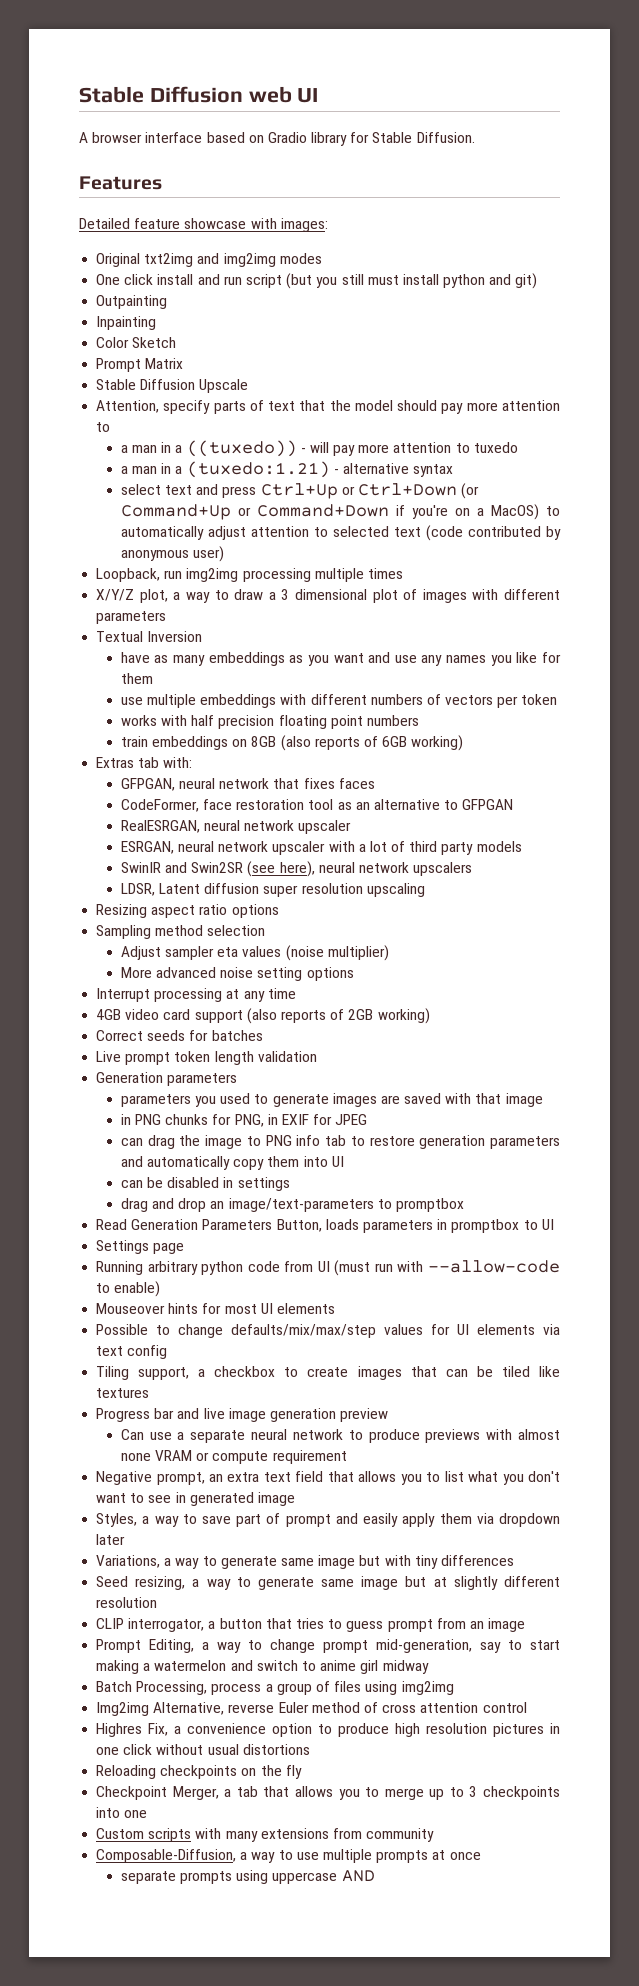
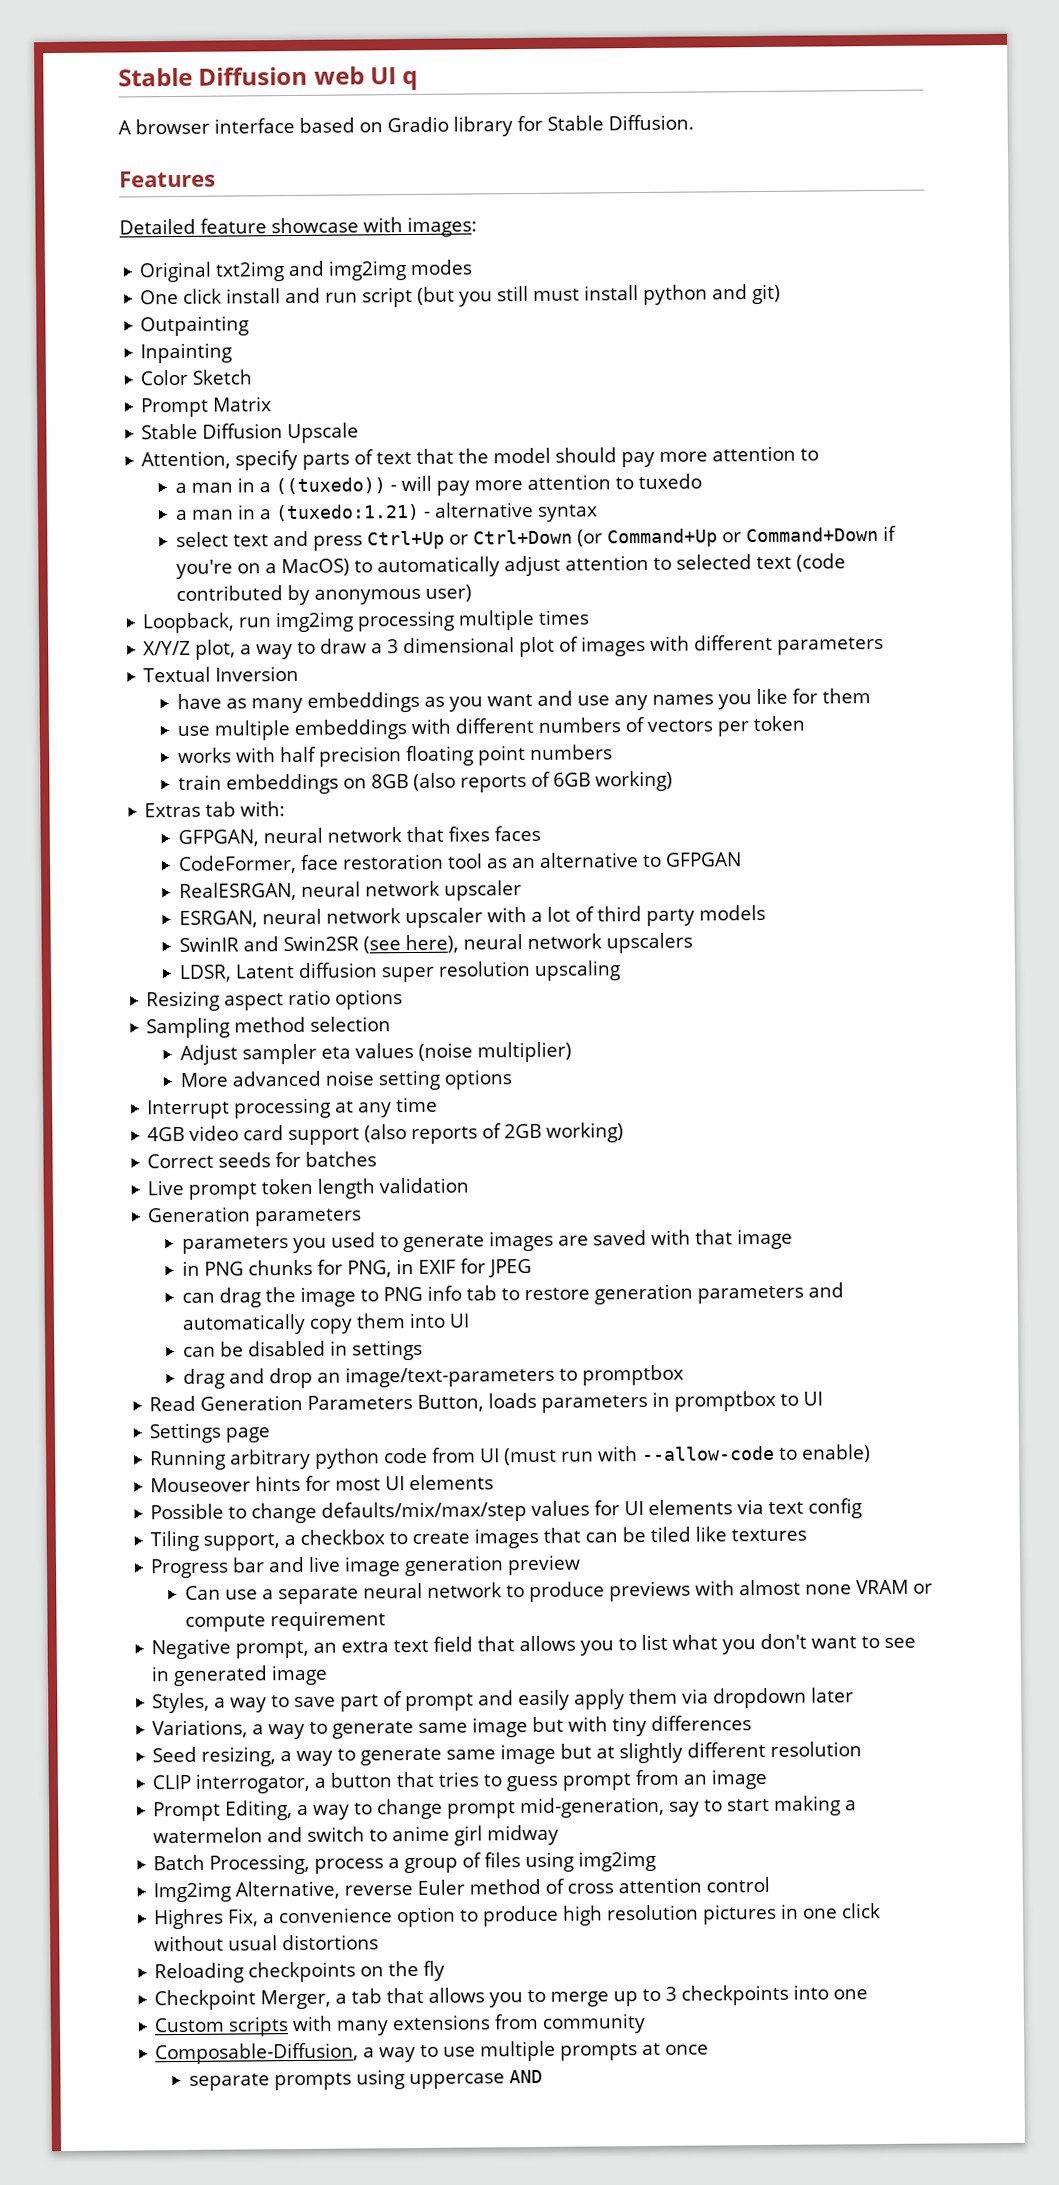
(319, 95) none -> [402,70,419,91] q

